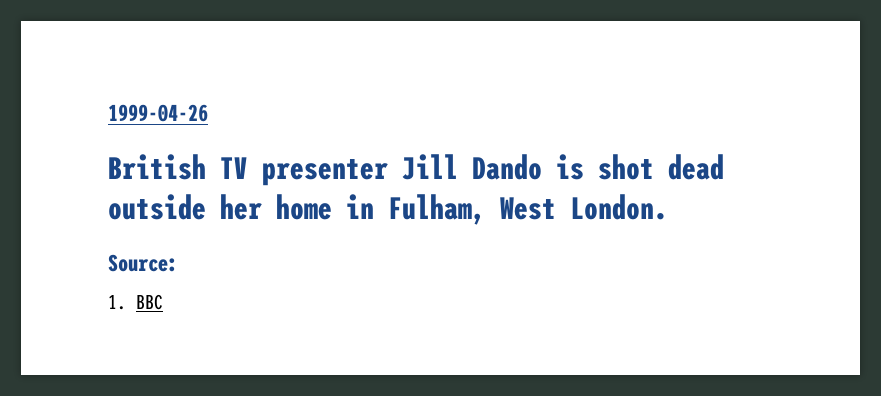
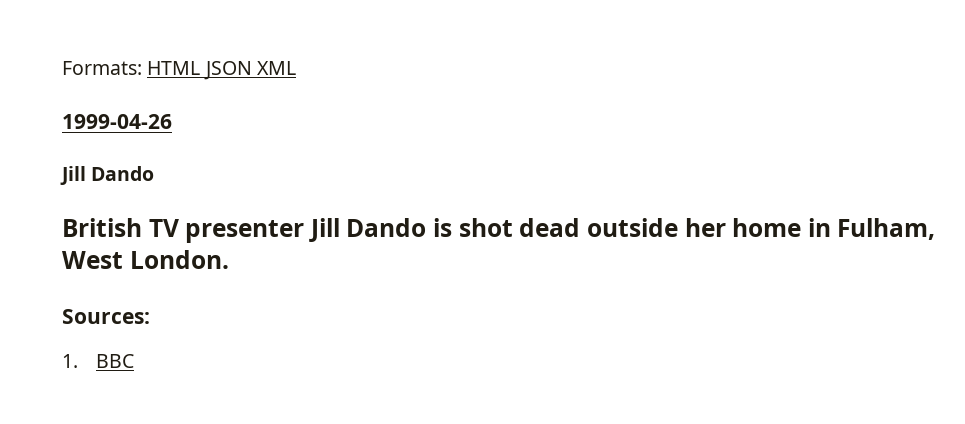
(108, 113) none -> [62,61,296,80] Formats: HTML JSON XML //
(208, 113) none -> [60,166,155,185] // Jill Dando
[108,254,178,272] Source: -> [62,309,150,324] Sources:

